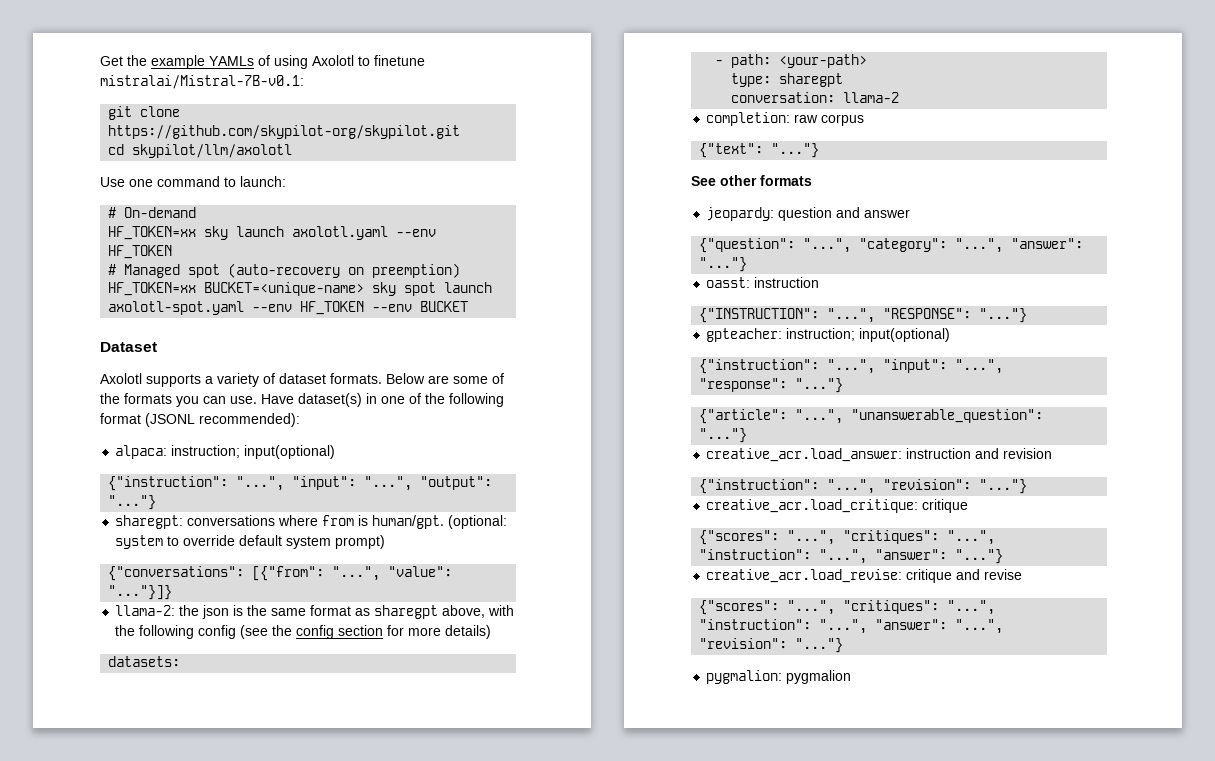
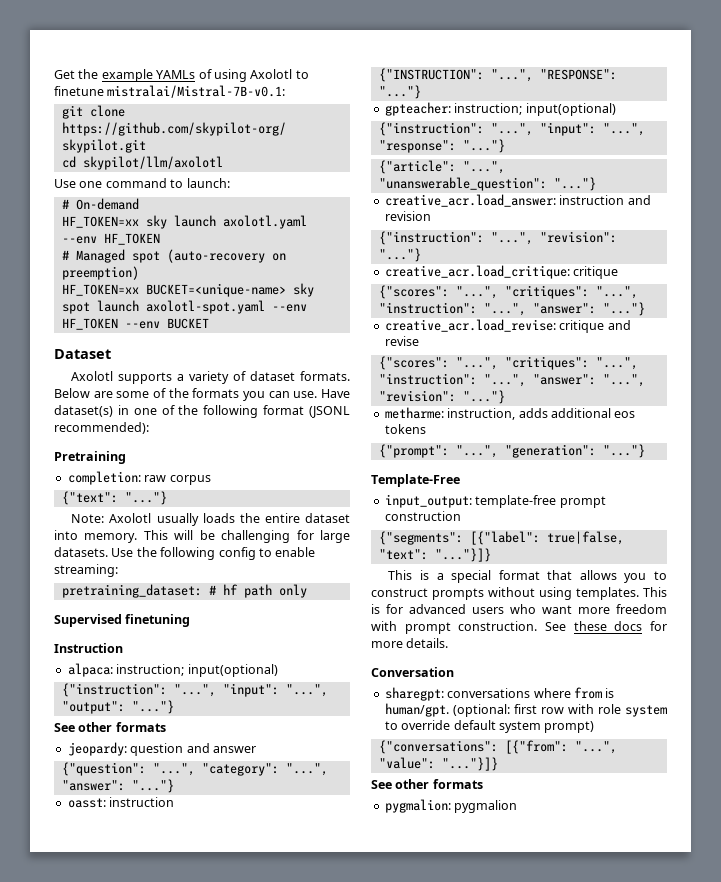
(300, 420) none -> [54,451,126,464] [67,471,211,485] [61,491,167,505] [71,513,350,526] [54,530,350,543] [54,547,316,560] [54,564,118,577] [61,584,307,598] [54,614,191,627] [54,643,123,653] // Pretraining // completion: raw corpus // {"text": "..."} // Note: Axolotl usually loads the entire dataset into memory. This will be challenging for large datasets. Use the following config to enable streaming: // pretraining_dataset: # hf path only // Supervised finetuning // Instruction
[115,515,508,529] [115,535,386,549] [108,566,453,581] [108,585,173,600] [115,605,515,619] [115,625,492,639] [108,656,181,667] [715,54,868,68] [731,73,844,87] [731,92,900,103] [706,112,865,126] [699,143,820,158] // sharegpt: conversations where from is human/gpt. (optional: system to override default system prompt) // {"conversations": [{"from": "...", "value": "..."}]} // llama-2: the json is the same format as sharegpt above, with the following config (see the config section for more details) // datasets: // - path: <your-path> // type: sharegpt // conversation: llama-2 // completion: raw corpus // {"text": "..."} -> (174, 707) none
(844, 645) none -> [384,407,636,420] [384,424,426,434] [378,444,645,458] [371,474,460,487] [384,494,606,508] [384,511,461,521] [378,531,624,545] [378,548,491,562] [388,570,667,583] [371,587,667,600] [371,604,667,614] [371,621,667,634] [371,638,449,648] [371,667,454,677] [384,687,615,701] [384,703,667,717] [384,720,595,733] [378,740,617,754] [378,757,498,771] [371,779,483,789] // metharme: instruction, adds additional eos tokens // {"prompt": "...", "generation": "..."} // Template-Free // input_output: template-free prompt construction // {"segments": [{"label": true|false, "text": "..."}]} // This is a special format that allows you to construct prompts without using templates. This is for advanced users who want more freedom with prompt construction. See these docs for more details. // Conversation // sharegpt: conversations where from is human/gpt. (optional: first row with role system to override default system prompt) // {"conversations": [{"from": "...", "value": "..."}]} // See other formats

